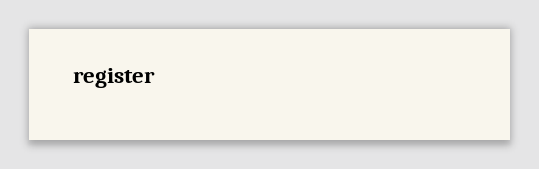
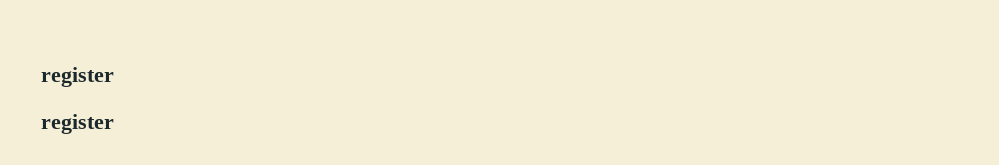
[73,68,155,88] register -> [41,67,114,87] [41,114,114,134] register // register

